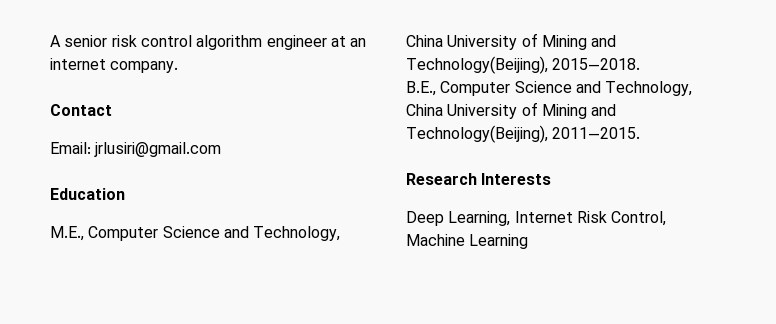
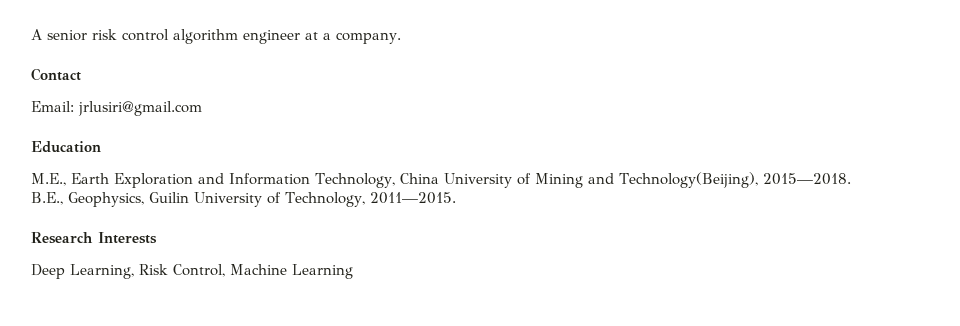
[350,38,367,47] [50,58,106,70] an internet -> [323,33,331,40] a
[88,226,249,241] Computer Science and -> [71,173,310,188] Earth Exploration and Information
[440,81,693,96] [406,102,617,119] [406,125,548,143] Computer Science and Technology, China University of Mining and Technology(Beijing), -> [68,192,365,207] Geophysics, Guilin University of Technology,
[514,211,573,223] Internet -> (134, 271) none

